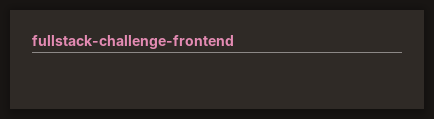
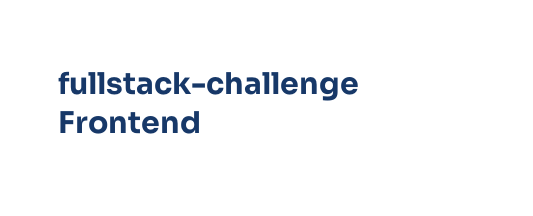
[32,35,234,49] fullstack-challenge-frontend -> [58,71,359,101] [58,111,201,134] fullstack-challenge Frontend

